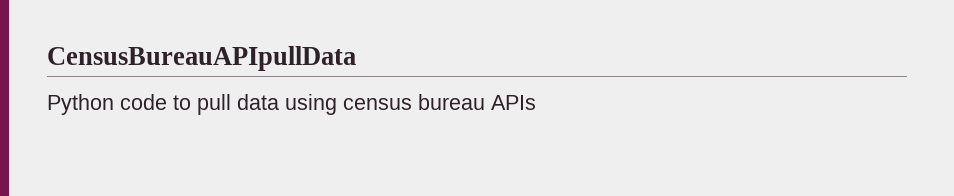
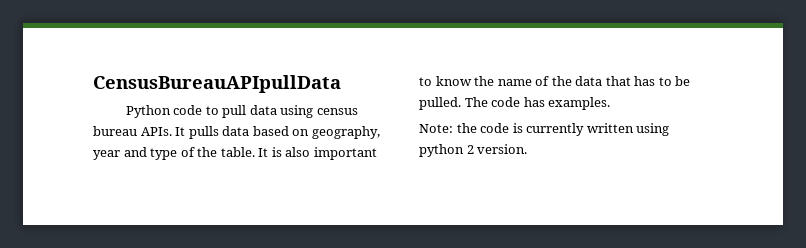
[491,95,536,110] APIs -> [140,126,380,139] [93,147,377,160] [419,76,691,86] [419,97,611,110] [419,123,670,136] [419,144,528,157] APIs. It pulls data based on geography, year and type of the table. It is also important to know the name of the data that has to be pulled. The code has examples. // Note: the code is currently written using python 2 version.

